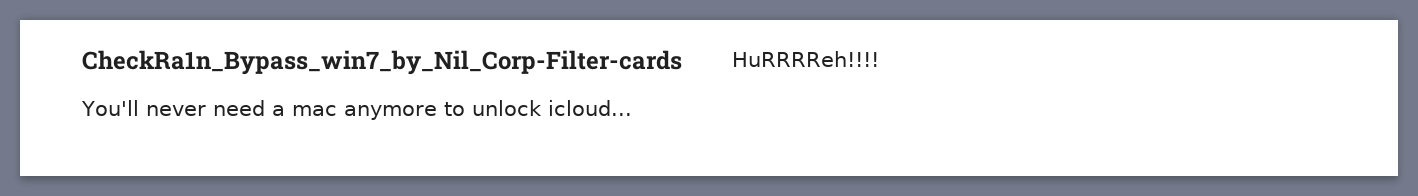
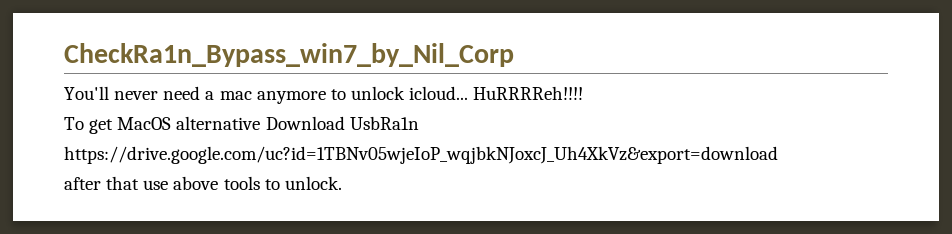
[82,50,682,75] CheckRa1n_Bypass_win7_by_Nil_Corp-Filter-cards -> [64,43,514,67] CheckRa1n_Bypass_win7_by_Nil_Corp
(879, 59) none -> [64,116,419,134] [64,146,778,164] [64,176,342,190] // To get MacOS alternative Download UsbRa1n // https://drive.google.com/uc?id=1TBNv05wjeIoP_wqjbkNJoxcJ_Uh4XkVz&export=download // after that use above tools to unlock.

